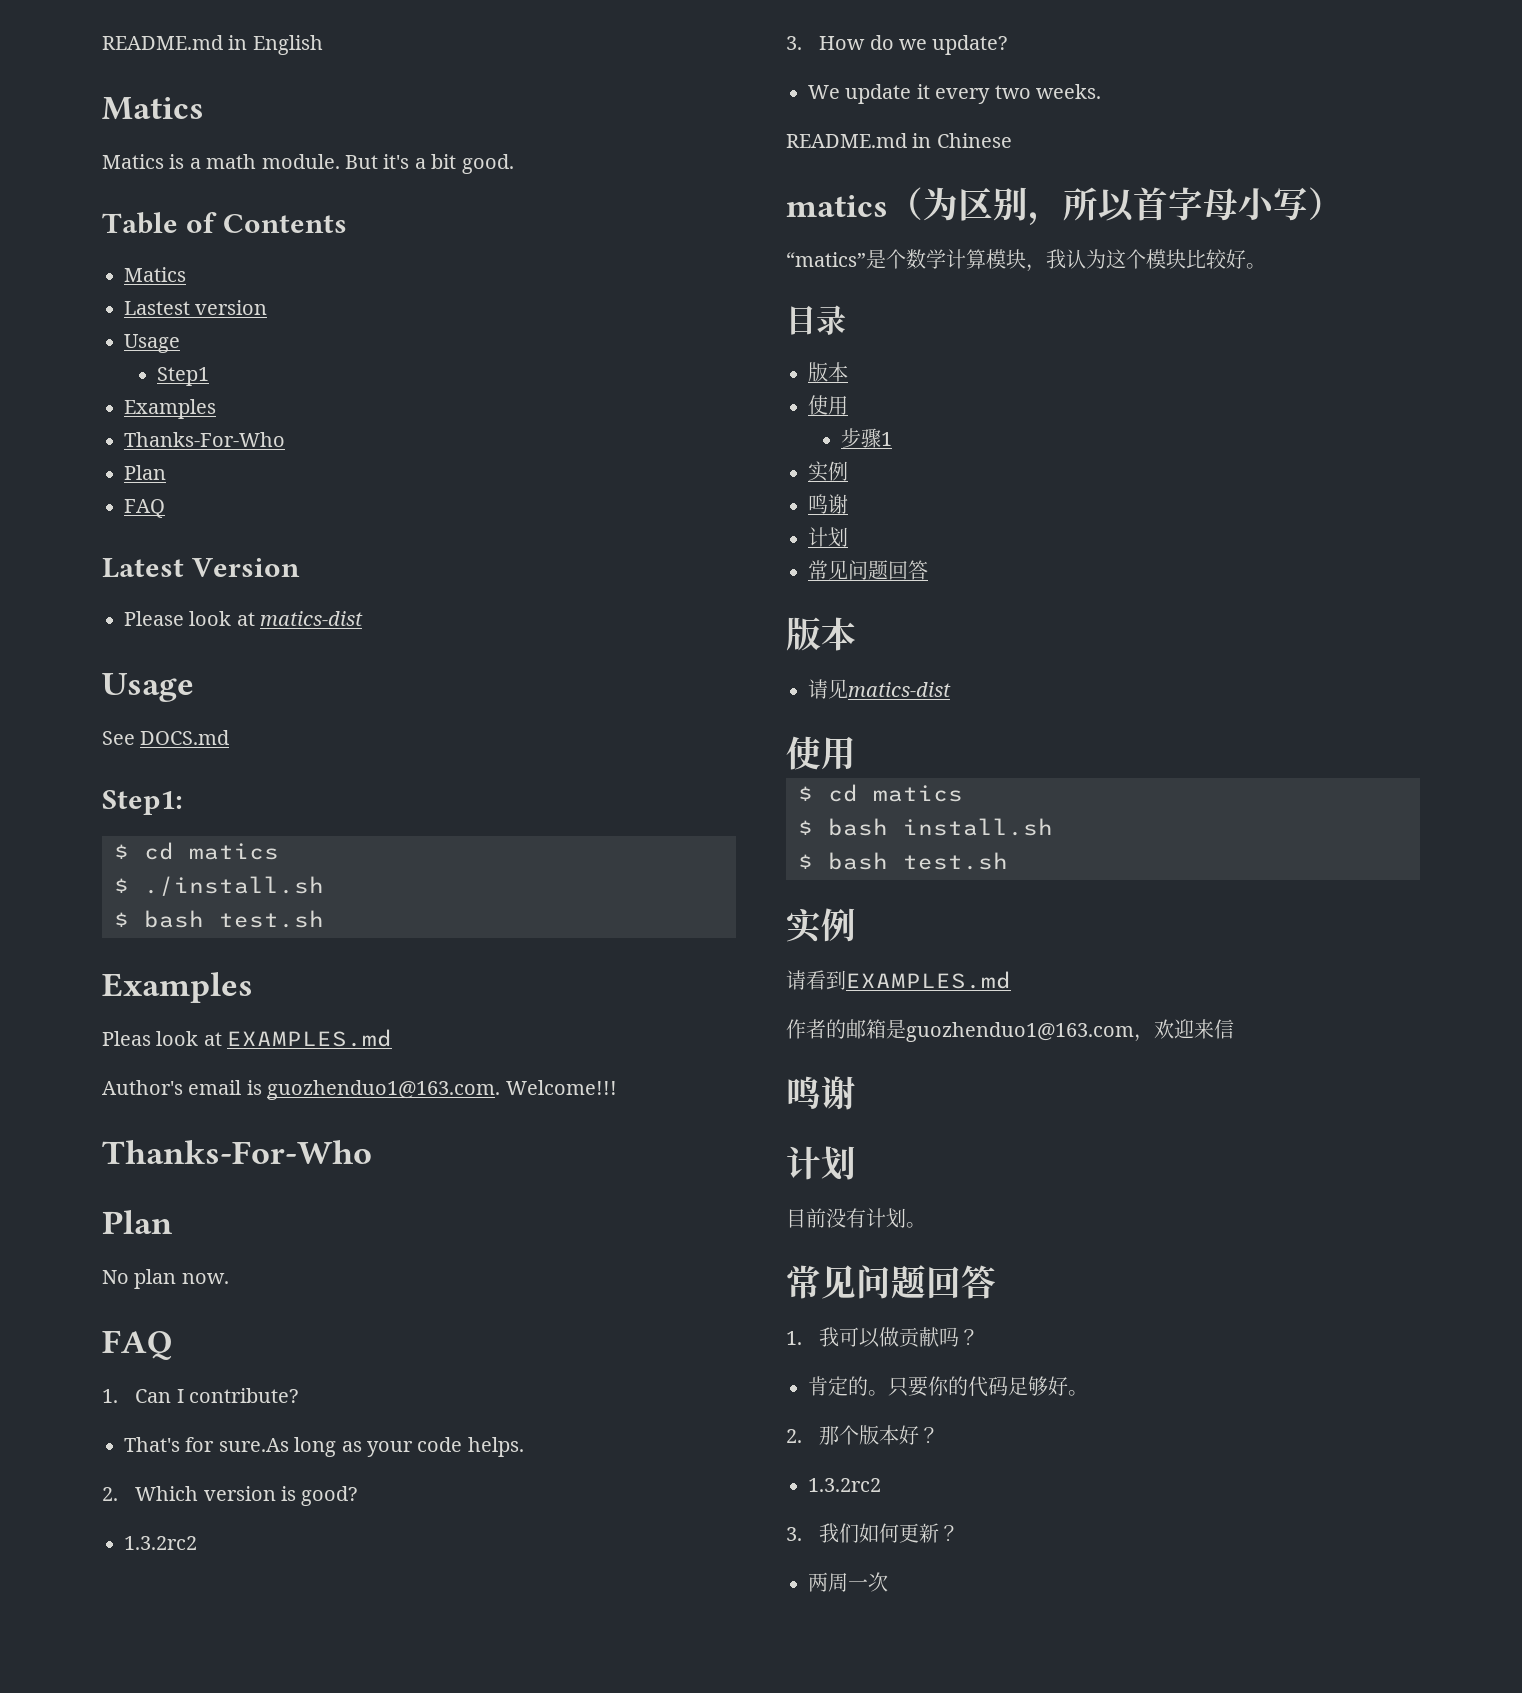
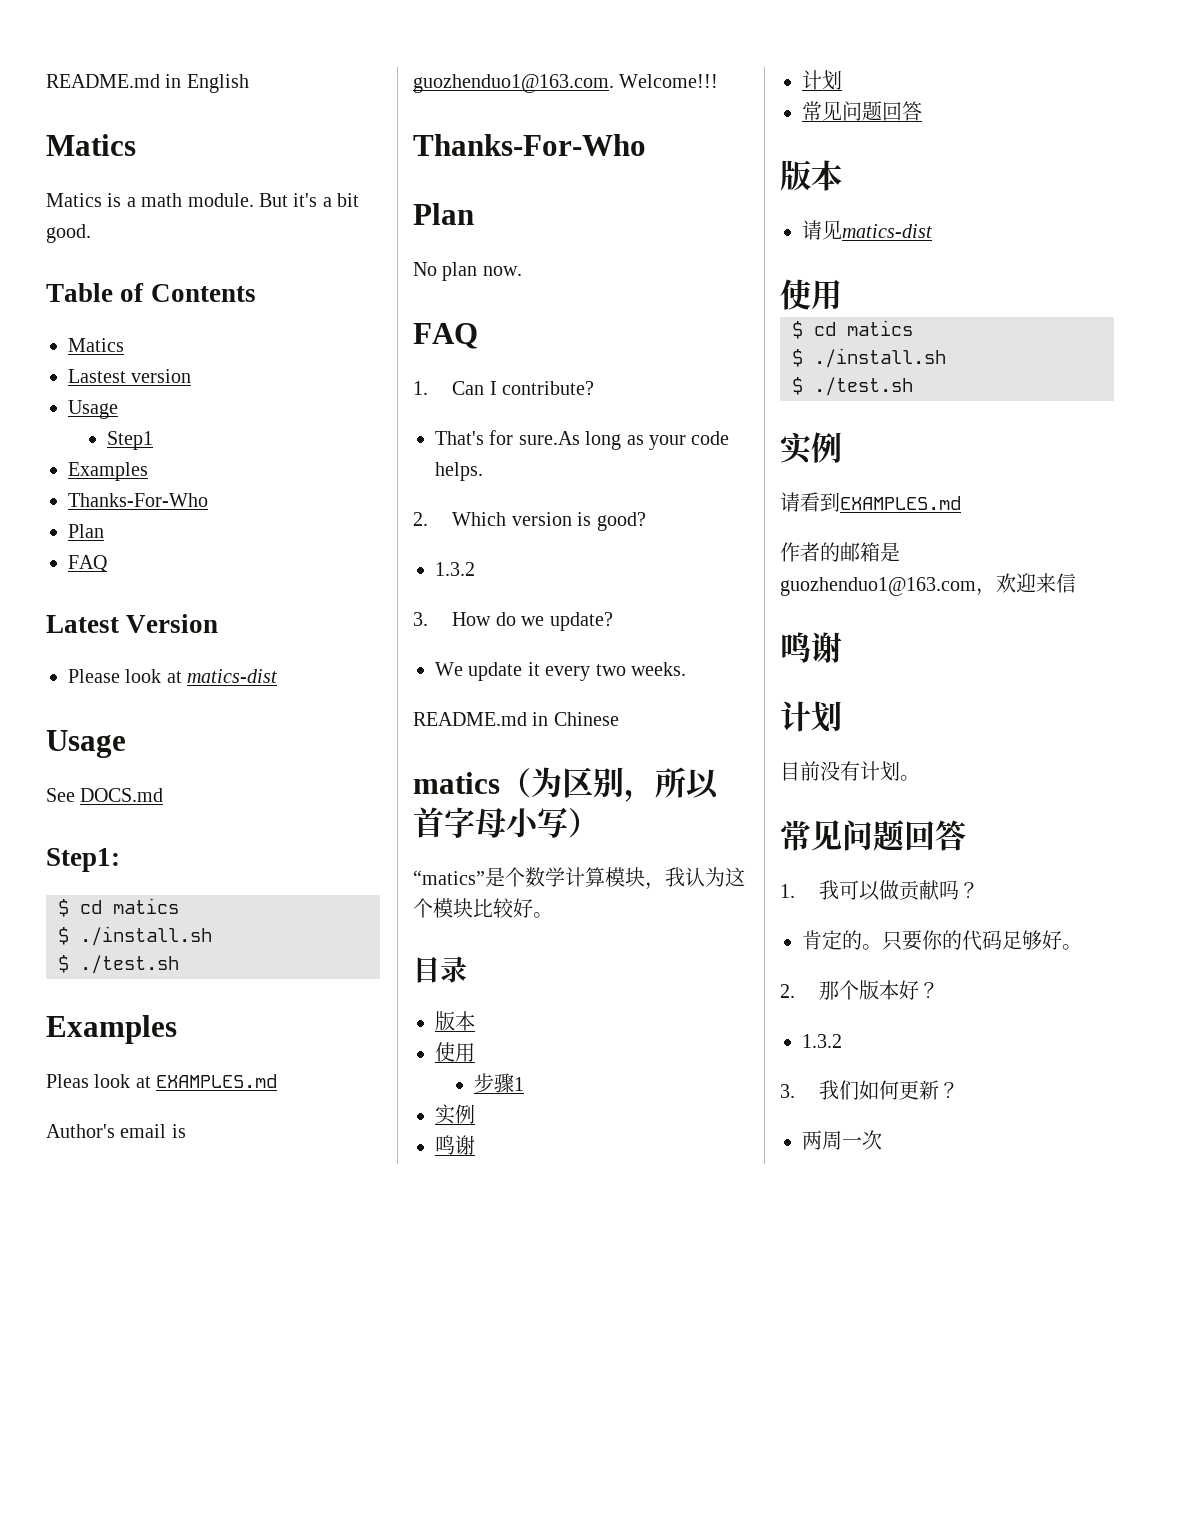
[144,910,324,928] bash test.sh -> [80,955,179,974] ./test.sh
[124,1536,197,1550] 1.3.2rc2 -> [435,562,475,576] 1.3.2
[828,818,1053,836] [798,852,1008,870] bash install.sh // $ bash test.sh -> [814,348,946,368] [792,377,913,396] ./install.sh // $ ./test.sh
[808,1478,881,1492] 1.3.2rc2 -> [802,1034,842,1048] 1.3.2

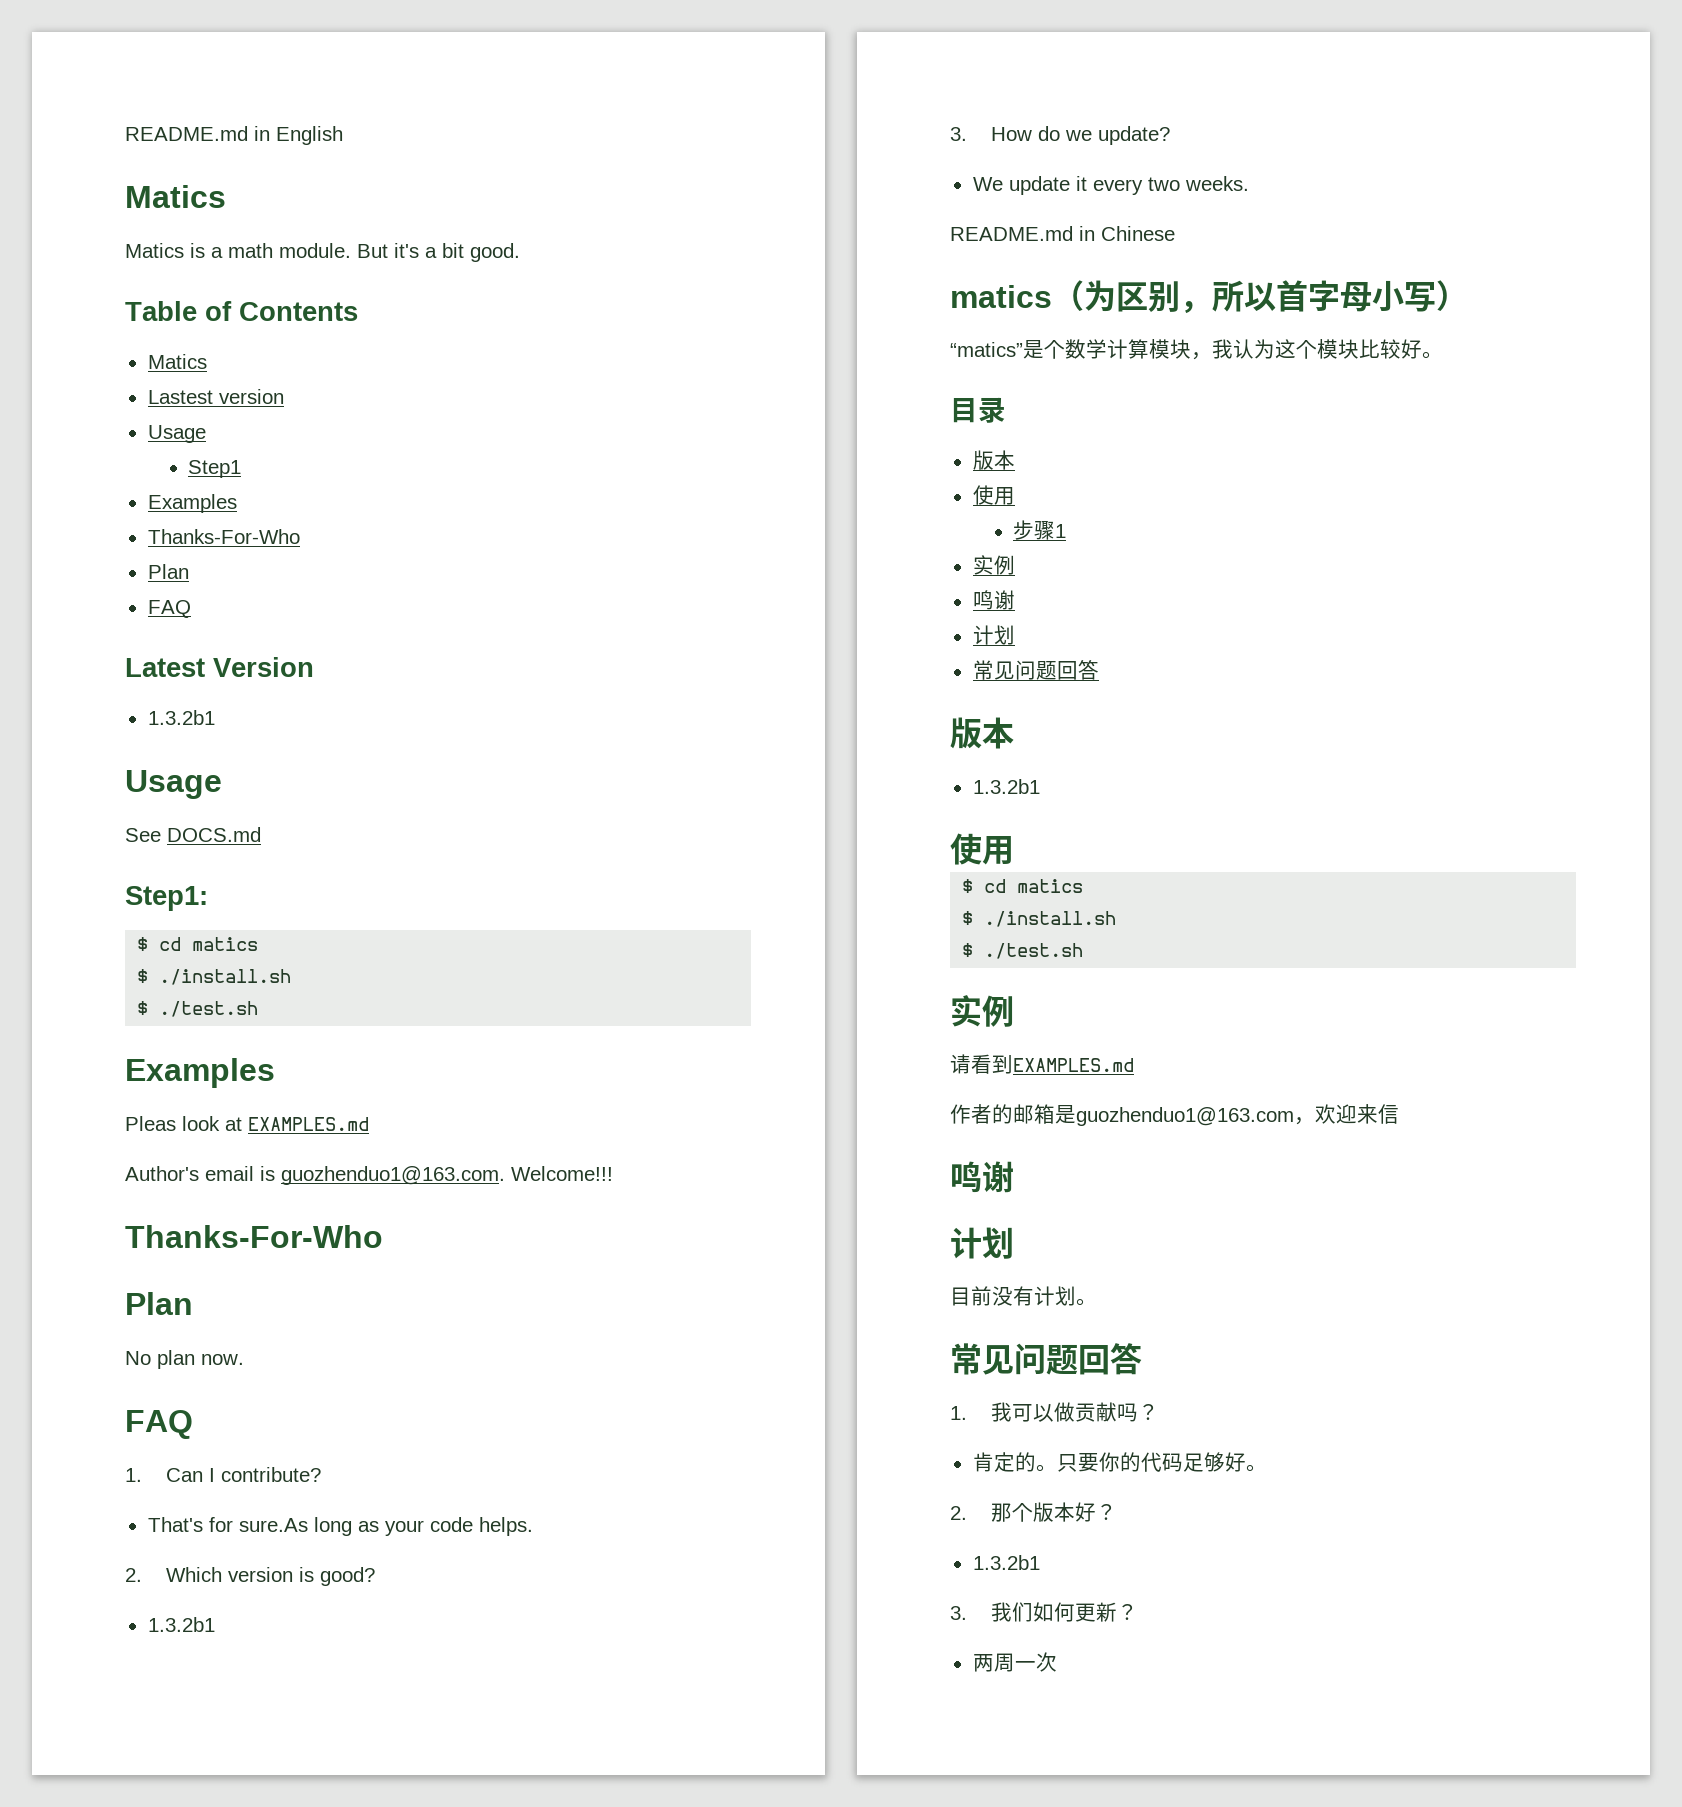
[68,669,278,683] Please look at matics-dist -> [147,710,215,725] 1.3.2b1
[435,562,475,576] 1.3.2 -> [147,1617,215,1632] 1.3.2b1
[802,220,932,240] 请见matics-dist -> [972,779,1040,794] 1.3.2b1
[802,1034,842,1048] 1.3.2 -> [972,1555,1040,1570] 1.3.2b1

